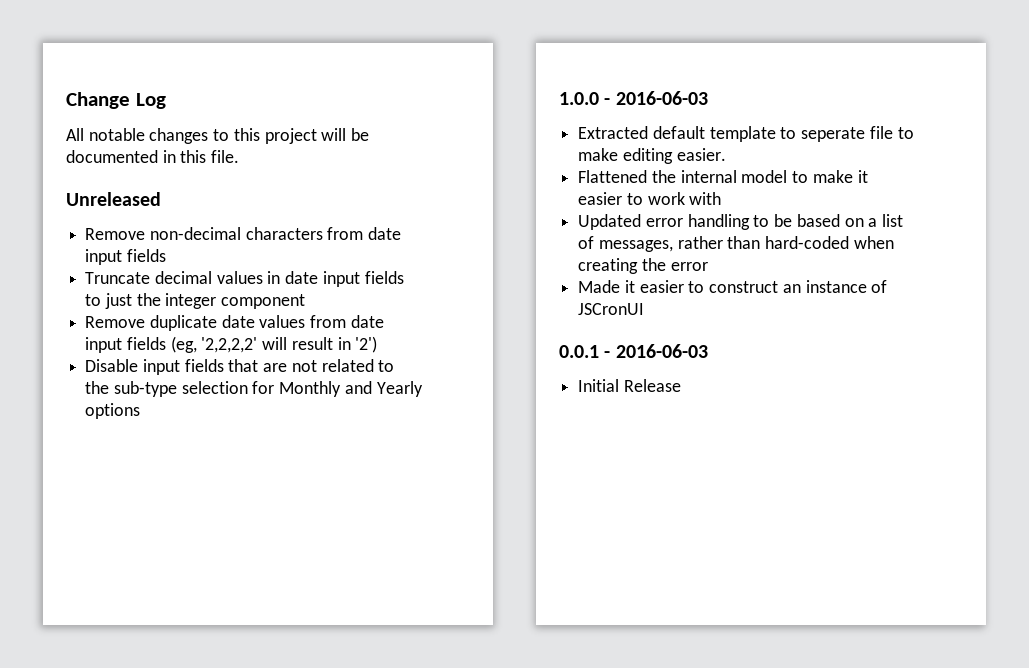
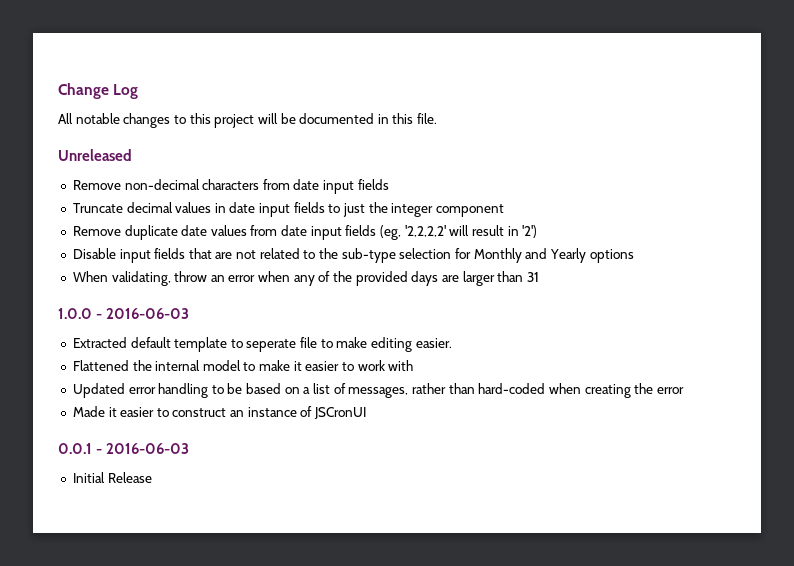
(141, 411) none -> [72,271,539,286] // When validating, throw an error when any of the provided days are larger than 31

